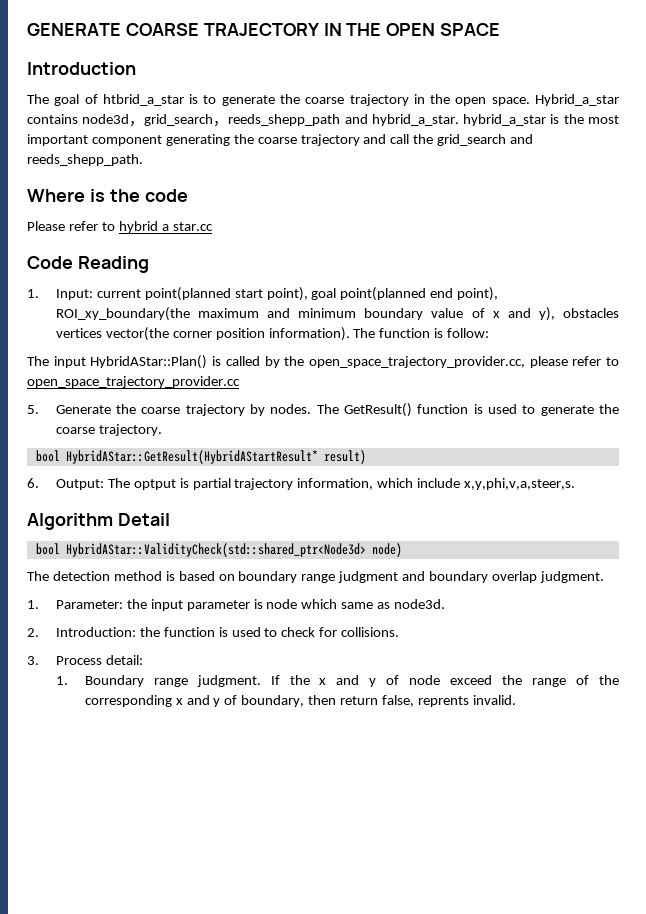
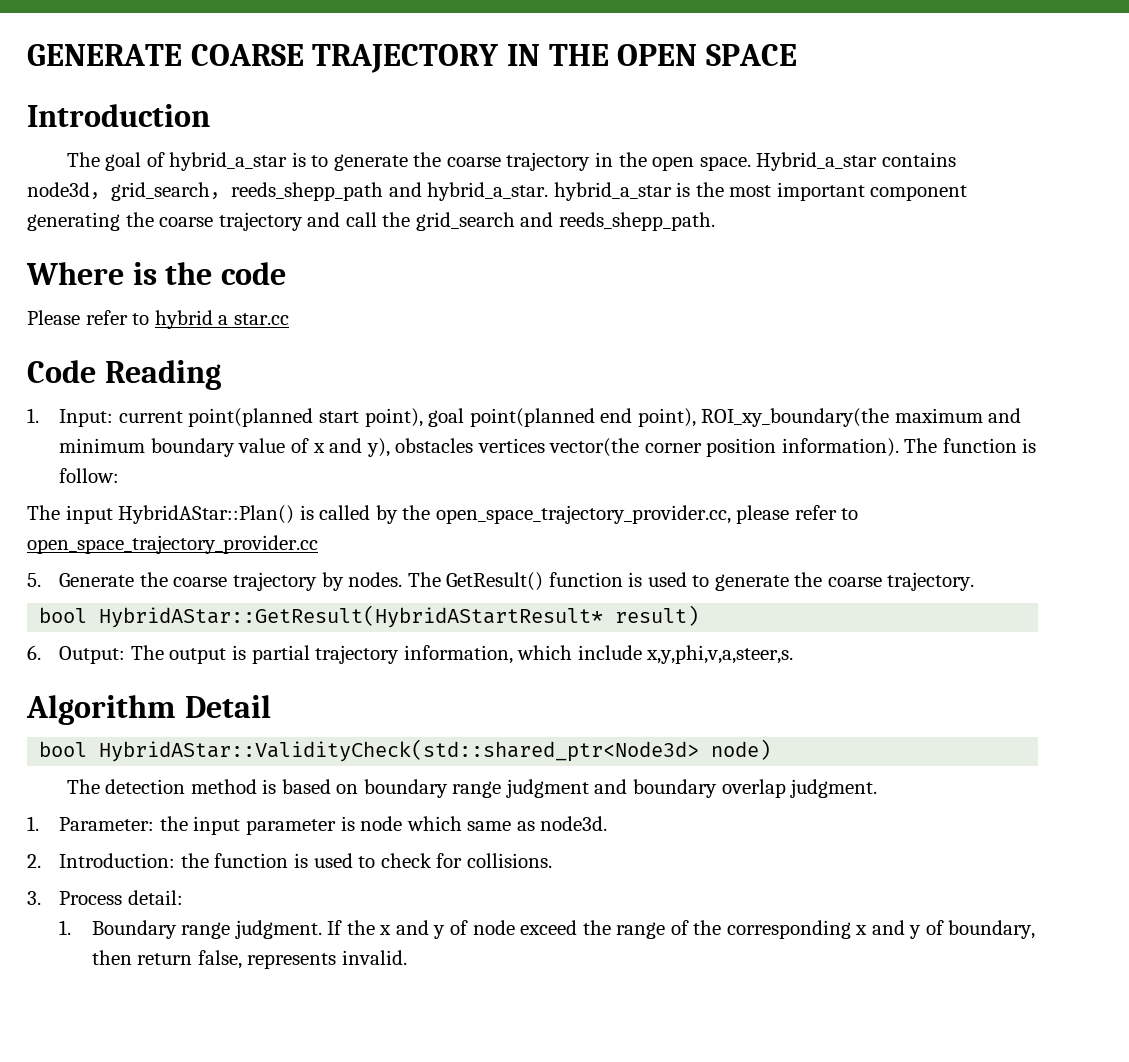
[102,94,184,106] htbrid_a_star -> [169,152,288,171] hybrid_a_star
[133,479,176,490] optput -> [169,648,227,664] output
[417,696,469,707] reprents -> [247,953,337,969] represents

